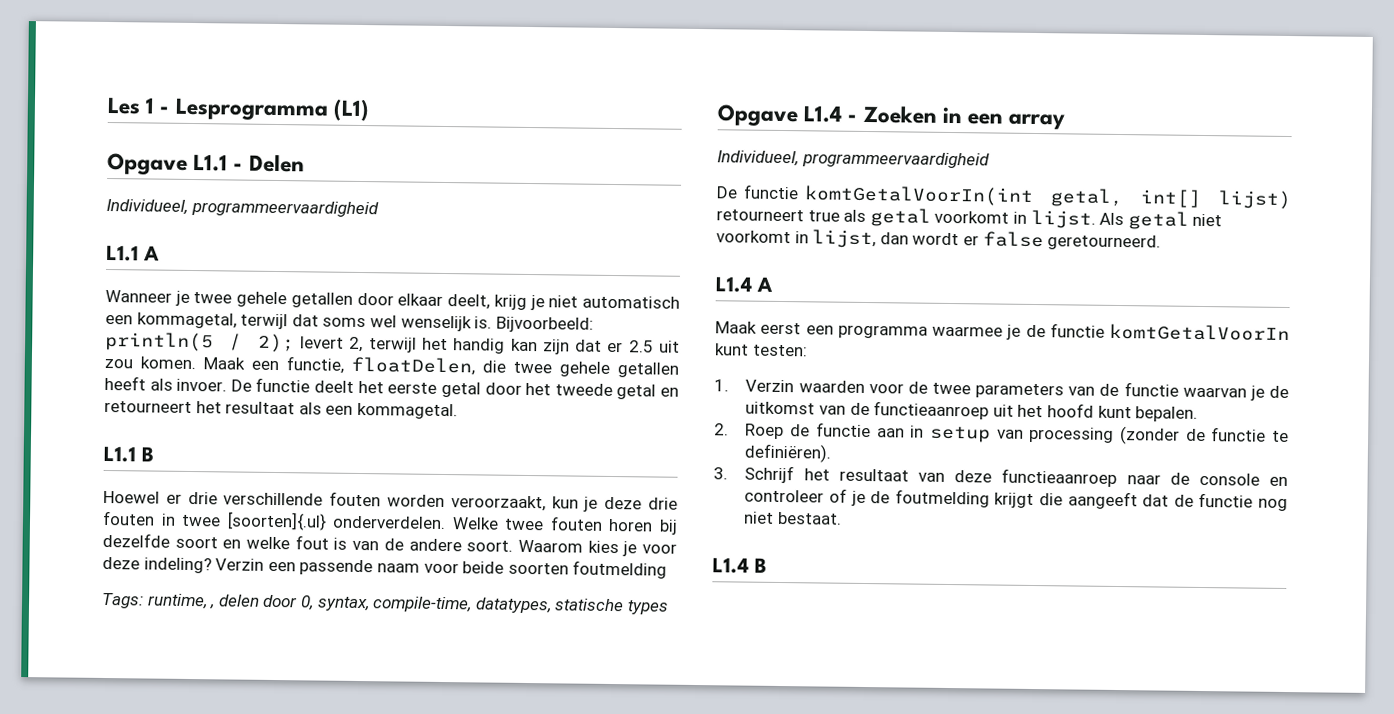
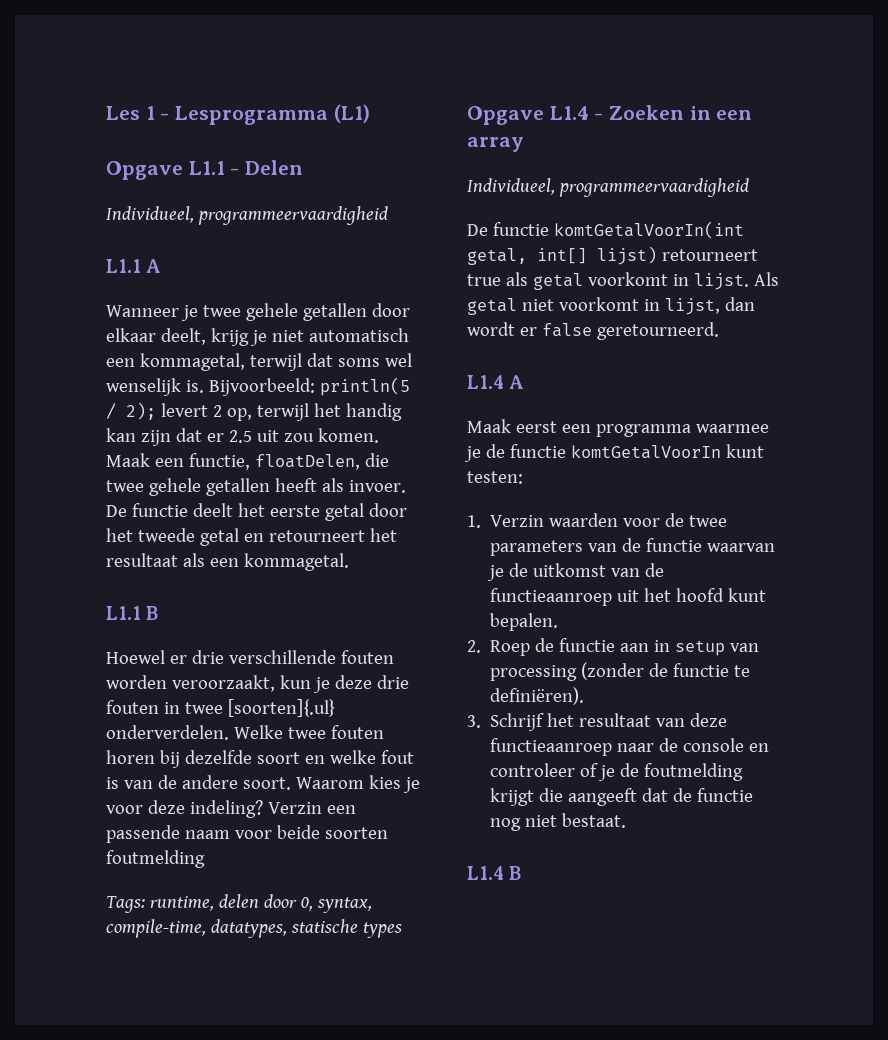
[349,336,364,353] 2, -> [212,405,252,421] 2 op,
[209,604,216,610] , -> (214, 903) none

